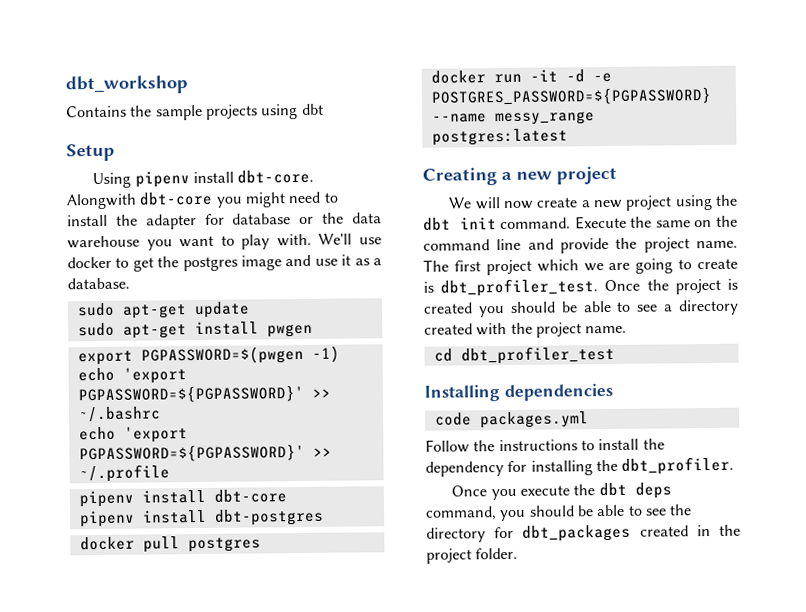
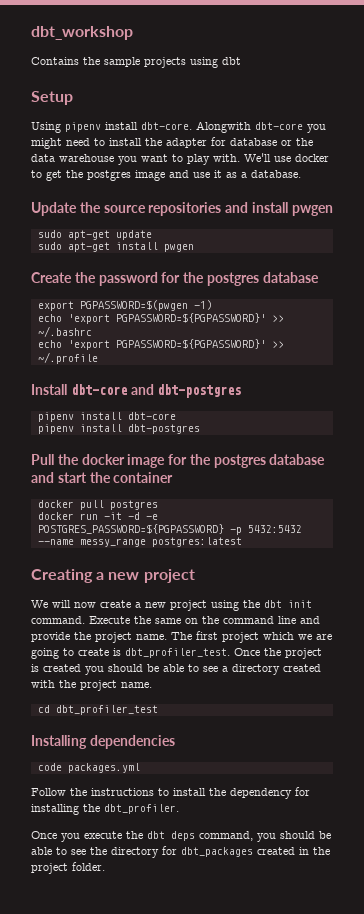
(130, 283) none -> [31,202,333,216] // Update the source repositories and install pwgen
(313, 330) none -> [31,272,319,286] // Create the password for the postgres database
(170, 473) none -> [31,384,242,398] // Install dbt-core and dbt-postgres
(324, 517) none -> [31,454,326,468] [31,472,174,483] // Pull the docker image for the postgres database and start the container
(712, 96) none -> [229,525,302,535] -p 5432:5432

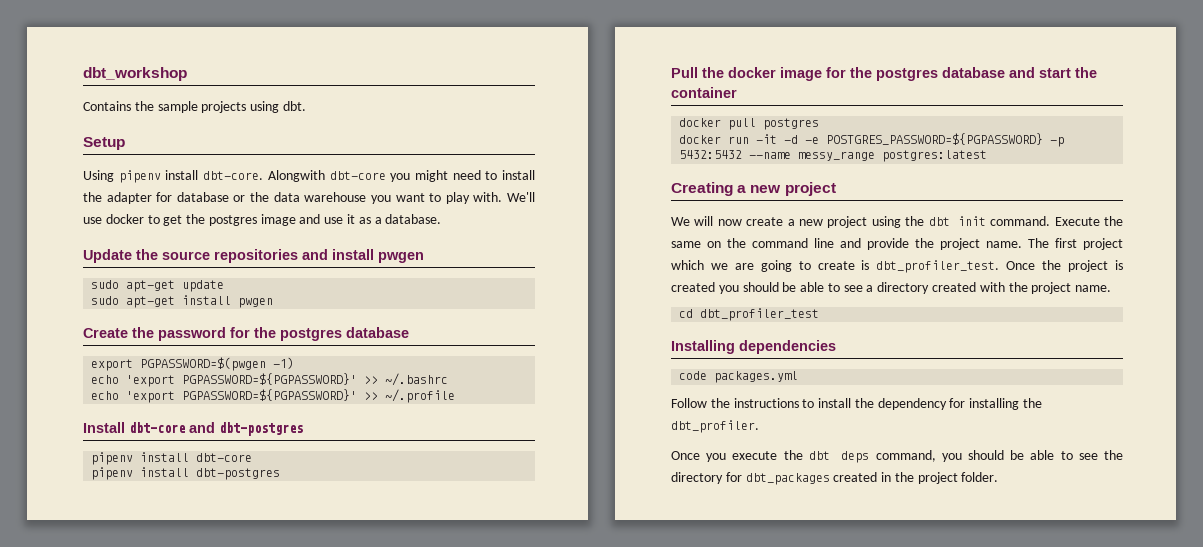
[222,57,241,65] dbt -> [282,101,306,111] dbt.

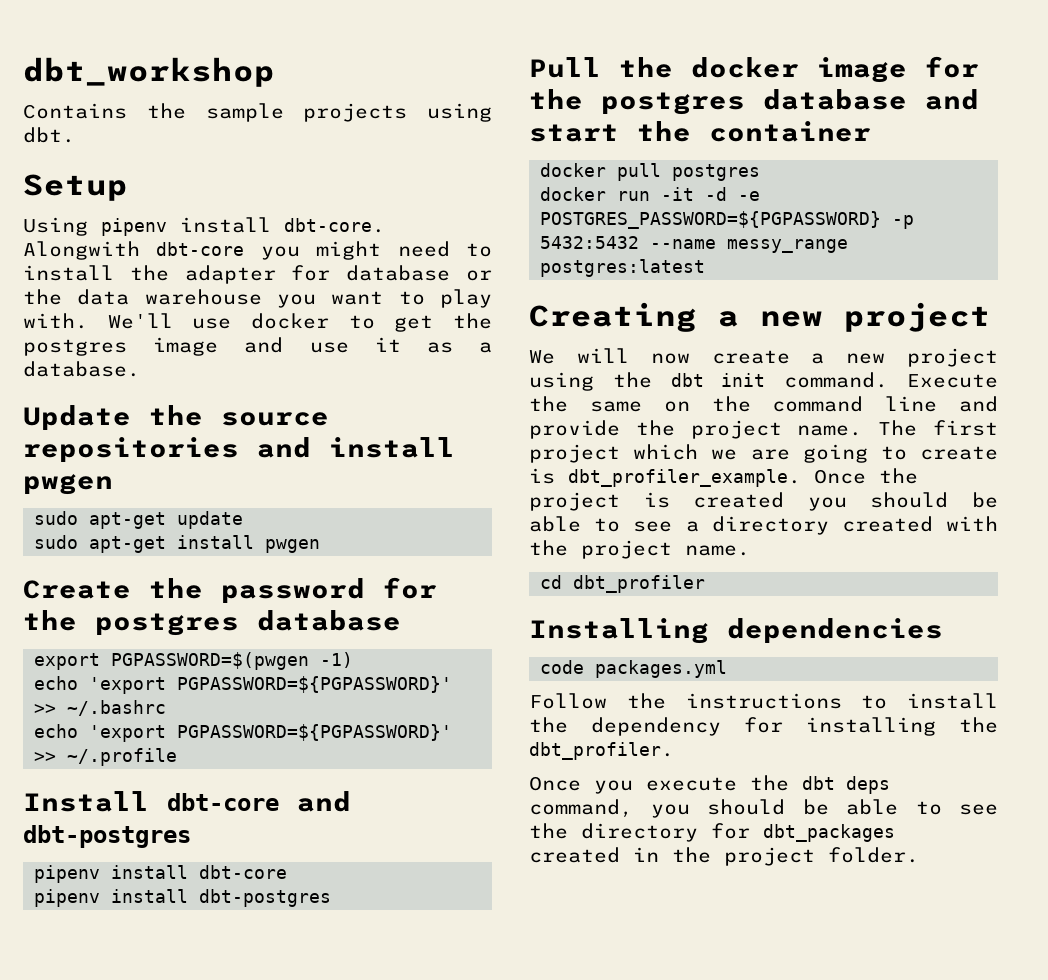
[876,260,1000,273] dbt_profiler_test. -> [568,469,801,487] dbt_profiler_example.
[700,308,820,321] dbt_profiler_test -> [573,575,706,593] dbt_profiler

